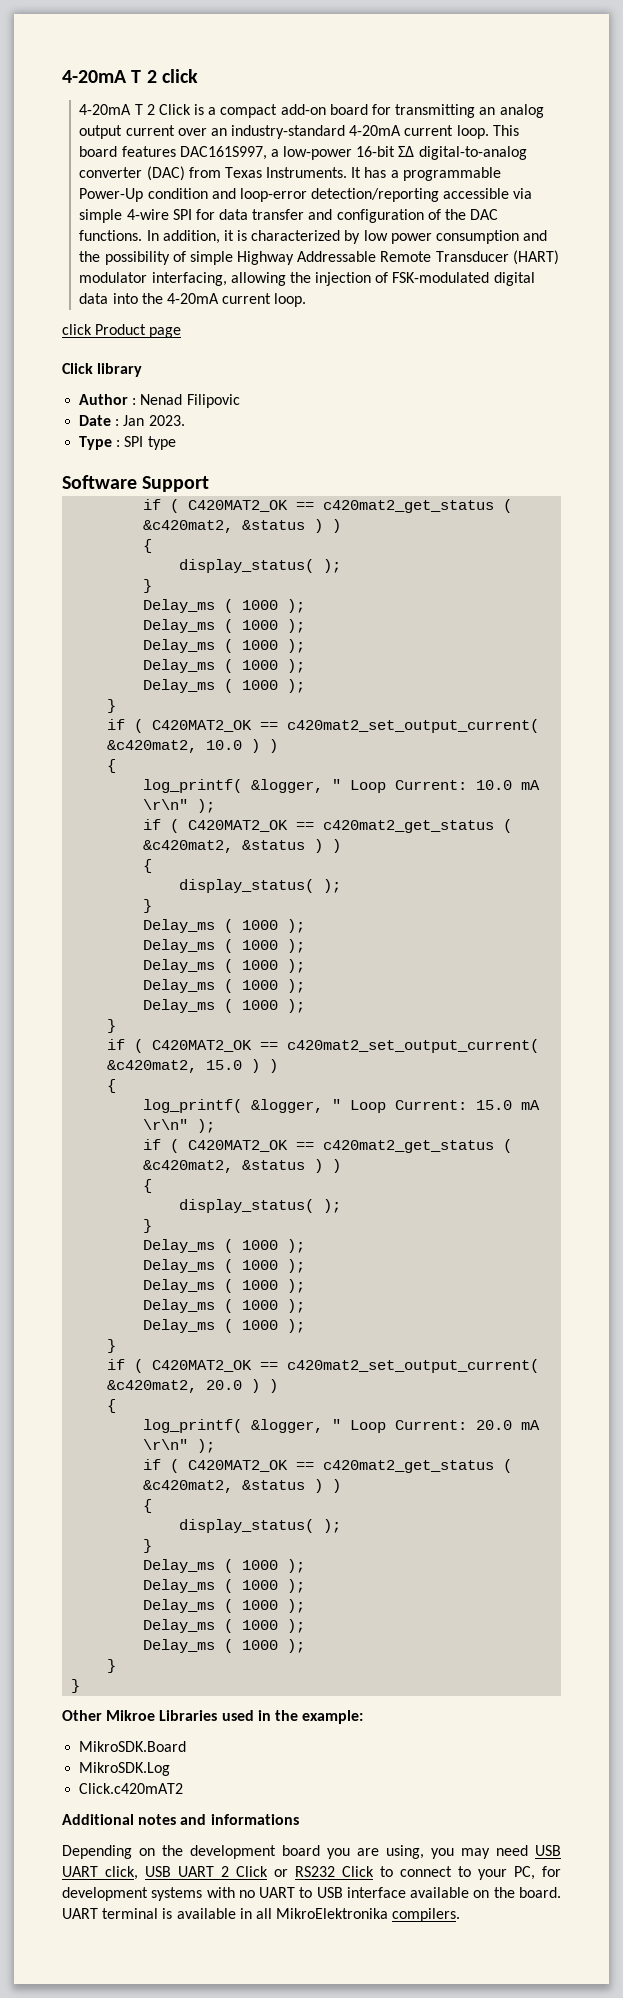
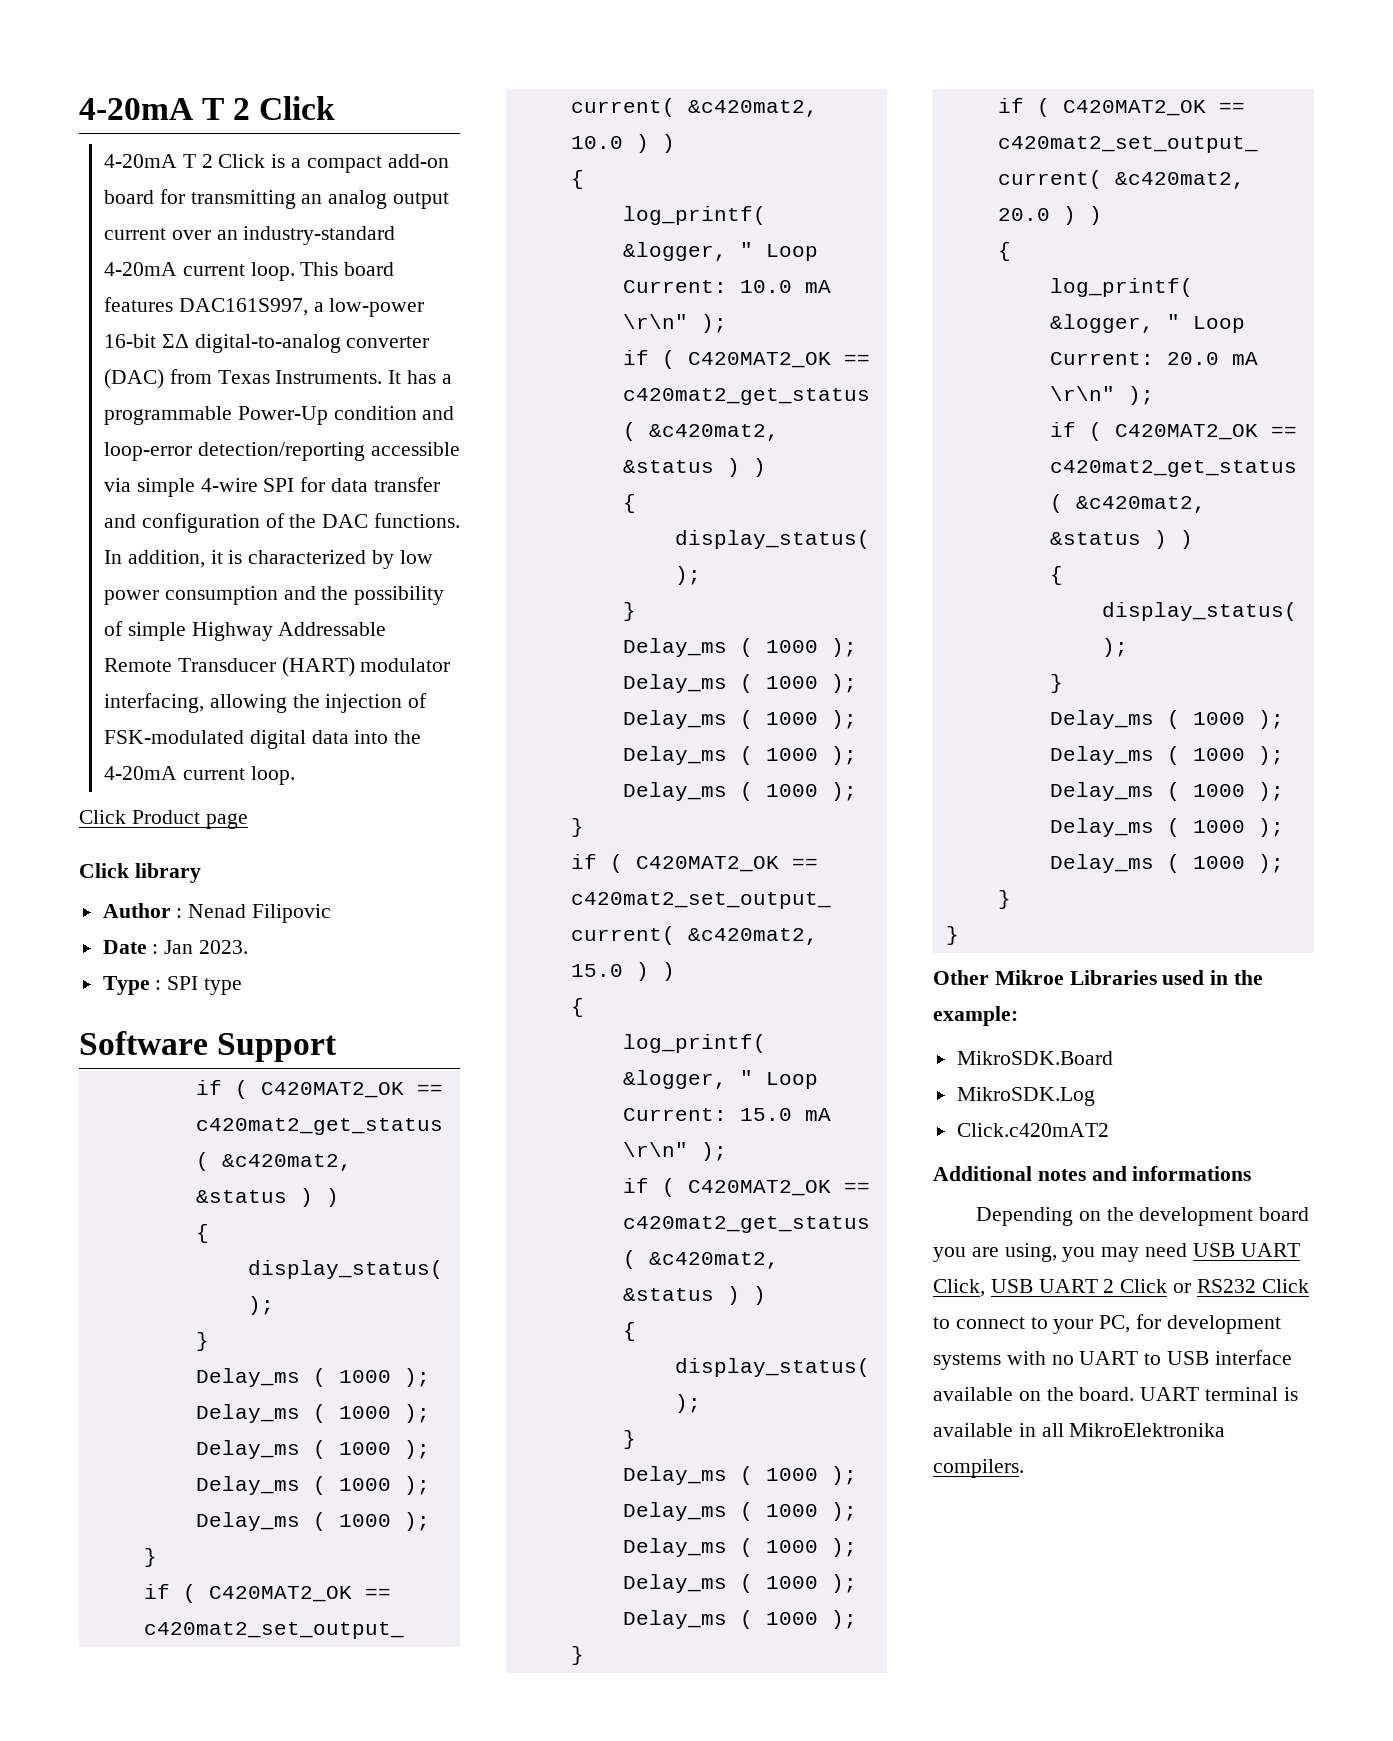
[62,69,198,83] 4-20mA T 2 click -> [79,96,336,120] 4-20mA T 2 Click
[62,324,92,335] click -> [79,810,126,824] Click
[105,1866,138,1880] click, -> [933,1279,985,1297] Click,

